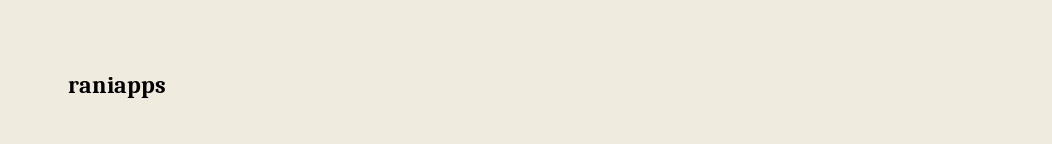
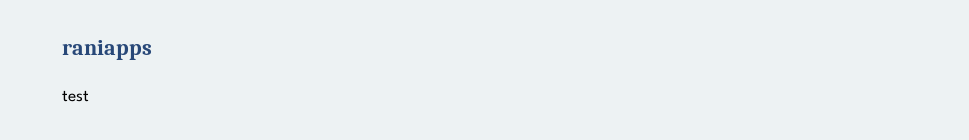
(166, 87) none -> [62,90,89,102] // test

